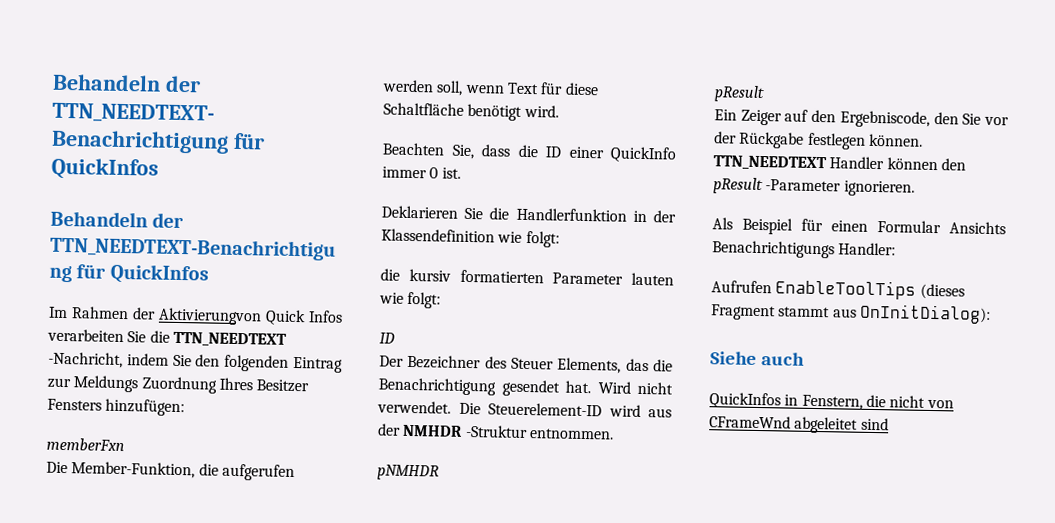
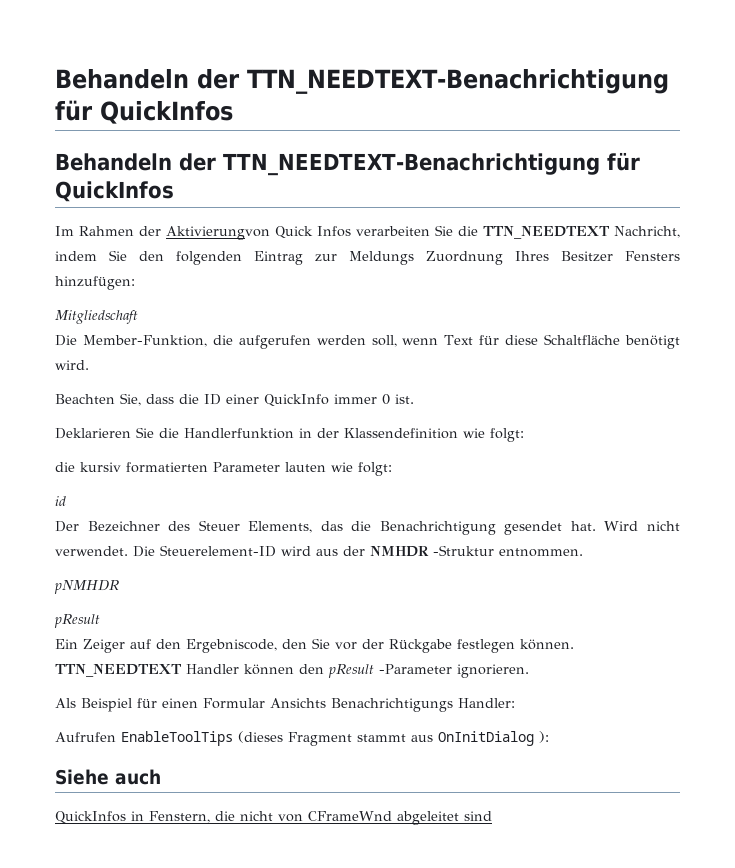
[48,351,123,369] -Nachricht, -> [614,226,680,238] Nachricht,
[46,437,125,452] memberFxn -> [55,310,138,324] Mitgliedschaft
[379,332,395,344] ID -> [55,496,66,506] id
[859,303,991,325] OnInitDialog): -> [438,731,549,746] OnInitDialog ):

